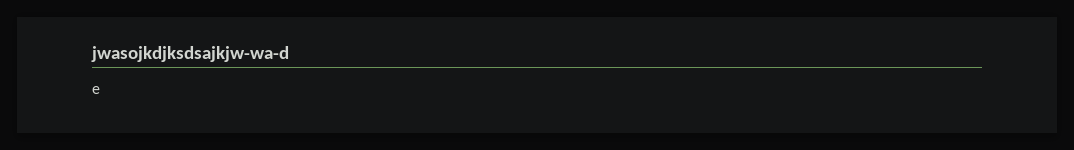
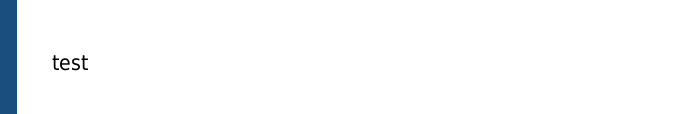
[91,46,289,62] [92,86,100,94] jwasojkdjksdsajkjw-wa-d // e -> [52,55,88,71] test

